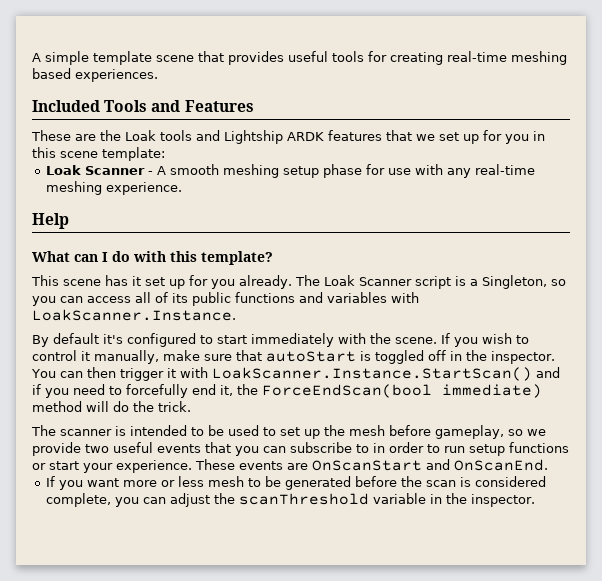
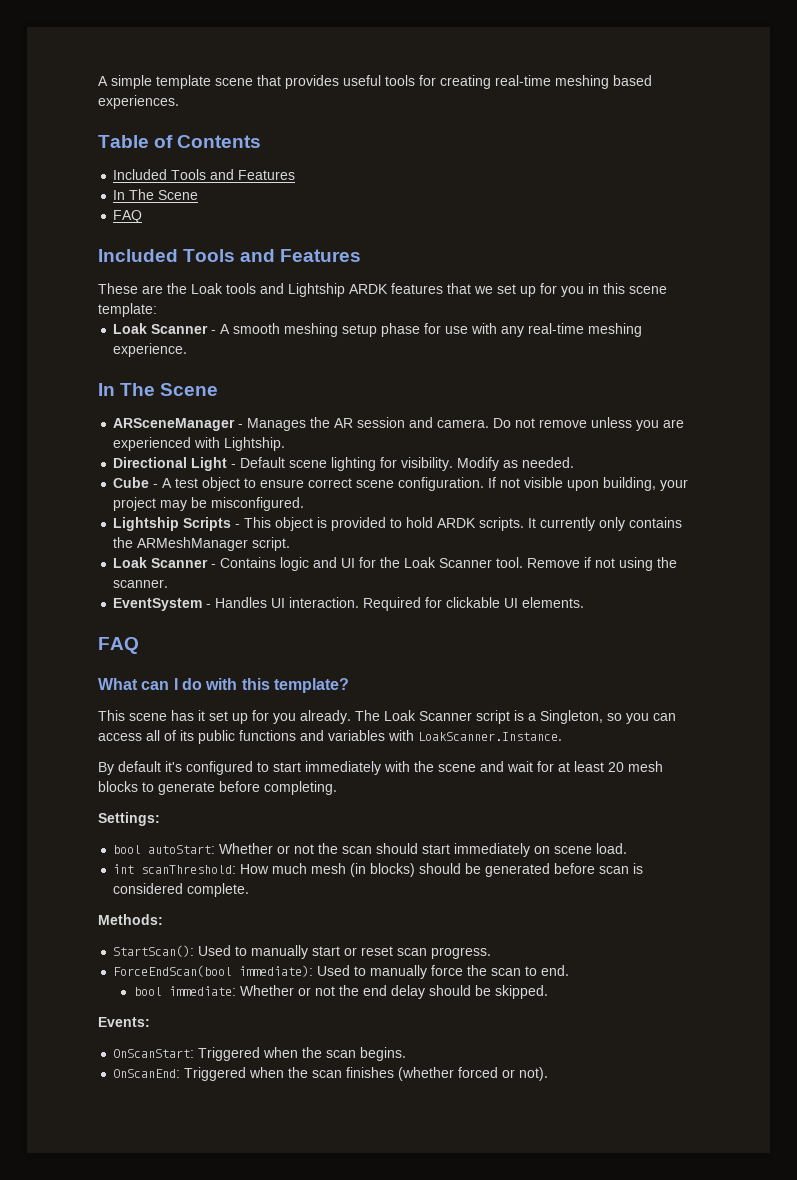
(158, 75) none -> [98,135,262,148] [113,169,296,180] [113,189,199,200] [113,210,143,223] // Table of Contents // Included Tools and Features // In The Scene // FAQ
[32,213,69,229] Help -> [98,383,219,396] [113,417,685,431] [113,437,286,451] [113,457,575,471] [113,477,689,491] [113,497,305,511] [113,517,683,531] [113,537,291,551] [113,557,678,571] [113,579,169,588] [113,597,585,611] [98,637,139,654] In The Scene // ARSceneManager - Manages the AR session and camera. Do not remove unless you are experienced with Lightship. // Directional Light - Default scene lighting for visibility. Modify as needed. // Cube - A test object to ensure correct scene configuration. If not visible upon building, your project may be misconfigured. // Lightship Scripts - This object is provided to hold ARDK scripts. It currently only contains the ARMeshManager script. // Loak Scanner - Contains logic and UI for the Loak Scanner tool. Remove if not using the scanner. // EventSystem - Handles UI interaction. Required for clickable UI elements. // FAQ
[395,333,529,347] [32,350,555,364] [31,367,560,381] [32,384,542,398] [32,401,191,412] [31,425,546,439] [32,442,569,456] [32,459,548,473] [46,476,262,490] scene. If you wish to control it manually, make sure that autoStart is toggled off in the inspector. You can then trigger it with LoakScanner.Instance.StartScan() and if you need to forcefully end it, the ForceEndScan(bool immediate) method will do the trick. // The scanner is intended to be used to set up the mesh before gameplay, so we provide two useful events that you can subscribe to in order to run setup functions or start your experience. These events are OnScanStart and OnScanEnd. // If you want more or less mesh to -> [438,761,663,772] [98,781,337,795] [98,812,160,826] [113,843,628,857] [113,863,462,877] scene and wait for at least 20 mesh blocks to generate before completing. // Settings: // bool autoStart: Whether or not the scan should start immediately on scene load. // int scanThreshold: How much mesh (in blocks) should
[401,476,423,487] the -> (596, 868) none
[46,493,536,507] complete, you can adjust the scanThreshold variable in the inspector. -> [187,883,250,897] [98,914,163,925] [113,945,492,959] [113,965,570,979] [133,985,548,999] [98,1017,150,1027] [113,1047,407,1061] [113,1067,549,1081] complete. // Methods: // StartScan(): Used to manually start or reset scan progress. // ForceEndScan(bool immediate): Used to manually force the scan to end. // bool immediate: Whether or not the end delay should be skipped. // Events: // OnScanStart: Triggered when the scan begins. // OnScanEnd: Triggered when the scan finishes (whether forced or not).

